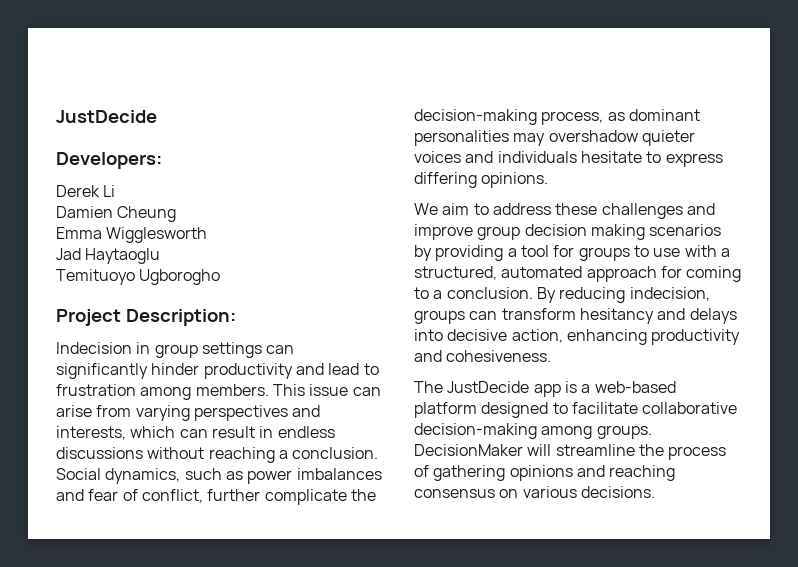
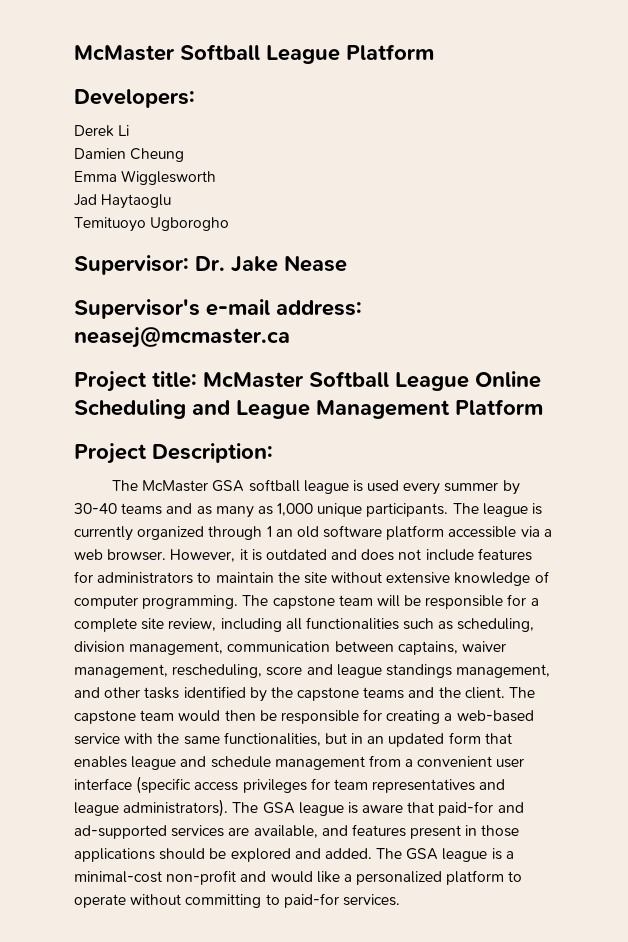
[56,110,157,123] JustDecide -> [74,44,434,64] McMaster Softball League Platform
[56,309,236,326] [56,342,295,358] [56,363,379,379] [56,384,381,400] [56,405,321,421] [56,426,335,440] [56,447,379,463] [56,468,382,484] [56,489,376,505] [414,109,700,125] [414,130,695,146] [414,151,723,167] [414,172,549,188] [414,203,715,219] [414,224,722,240] [414,245,730,261] [414,266,742,282] [414,287,710,303] [414,308,737,324] [414,329,741,345] [414,350,552,362] [414,381,676,397] [414,402,738,418] [414,423,652,439] [414,444,727,460] [414,465,676,481] [414,486,655,498] Project Description: // Indecision in group settings can significantly hinder productivity and lead to frustration among members. This issue can arise from varying perspectives and interests, which can result in endless discussions without reaching a conclusion. Social dynamics, such as power imbalances and fear of conflict, further complicate the decision-making process, as dominant personalities may overshadow quieter voices and individuals hesitate to express differing opinions. // We aim to address these challenges and improve group decision making scenarios by providing a tool for groups to use with a structured, automated approach for coming to a conclusion. By reducing indecision, groups can transform hesitancy and delays into decisive action, enhancing productivity and cohesiveness. // The JustDecide app is a web-based platform designed to facilitate collaborative decision-making among groups. DecisionMaker will streamline the process of gathering opinions and reaching consensus on various decisions. -> [74,255,347,275] [74,299,362,319] [74,327,290,348] [74,371,541,392] [74,399,543,419] [74,443,273,464] [111,479,520,495] [74,503,543,518] [74,525,552,541] [74,548,532,562] [74,571,549,586] [74,594,539,609] [74,617,535,632] [74,641,506,655] [74,664,551,678] [74,686,536,702] [74,709,534,724] [74,732,512,747] [74,755,525,770] [74,776,506,794] [74,799,524,817] [74,824,520,839] [74,848,514,862] [74,870,523,885] [74,893,400,908] Supervisor: Dr. Jake Nease // Supervisor's e-mail address: neasej@mcmaster.ca // Project title: McMaster Softball League Online Scheduling and League Management Platform // Project Description: // The McMaster GSA softball league is used every summer by 30-40 teams and as many as 1,000 unique participants. The league is currently organized through 1 an old software platform accessible via a web browser. However, it is outdated and does not include features for administrators to maintain the site without extensive knowledge of computer programming. The capstone team will be responsible for a complete site review, including all functionalities such as scheduling, division management, communication between captains, waiver management, rescheduling, score and league standings management, and other tasks identified by the capstone teams and the client. The capstone team would then be responsible for creating a web-based service with the same functionalities, but in an updated form that enables league and schedule management from a convenient user interface (specific access privileges for team representatives and league administrators). The GSA league is aware that paid-for and ad-supported services are available, and features present in those applications should be explored and added. The GSA league is a minimal-cost non-profit and would like a personalized platform to operate without committing to paid-for services.

